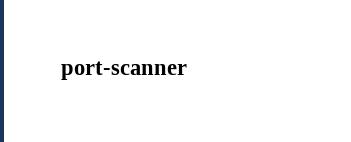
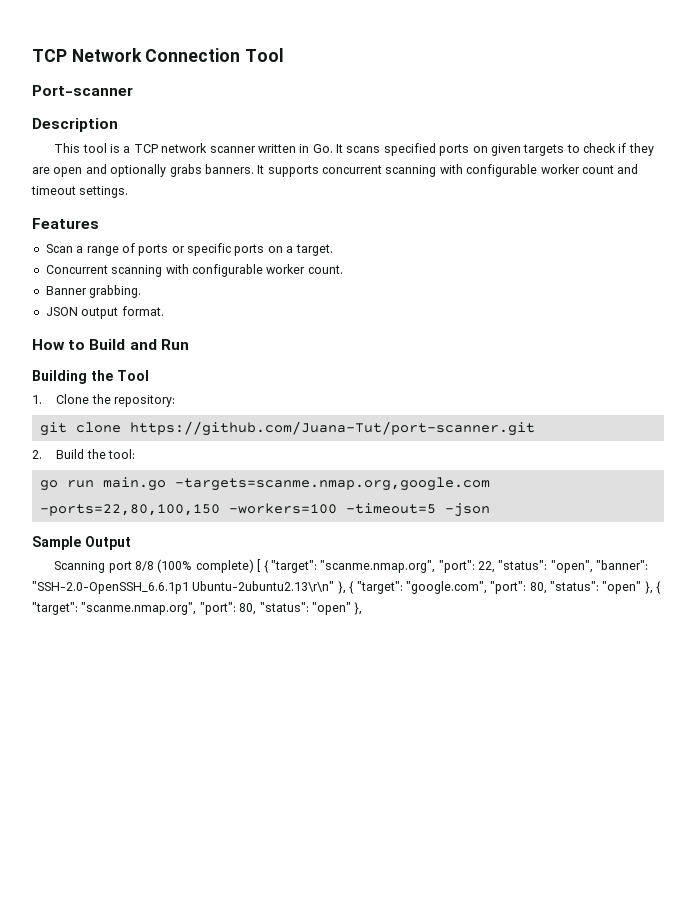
[61,61,187,80] port-scanner -> [32,48,285,62] [32,85,133,96] [32,118,118,132] [54,143,654,156] [32,164,639,177] [31,186,129,198] [32,218,99,229] [45,243,333,256] [45,264,343,277] [45,285,142,298] [45,306,164,319] [32,339,189,350] [32,370,149,384] [32,394,175,407] [39,421,535,436] [32,449,135,459] [39,477,490,491] [39,503,490,517] [32,536,131,550] [54,559,649,573] [32,581,662,594] [32,602,363,615] TCP Network Connection Tool // Port-scanner // Description // This tool is a TCP network scanner written in Go. It scans specified ports on given targets to check if they are open and optionally grabs banners. It supports concurrent scanning with configurable worker count and timeout settings. // Features // Scan a range of ports or specific ports on a target. // Concurrent scanning with configurable worker count. // Banner grabbing. // JSON output format. // How to Build and Run // Building the Tool // 1. Clone the repository: // git clone https://github.com/Juana-Tut/port-scanner.git // 2. Build the tool: // go run main.go -targets=scanme.nmap.org,google.com -ports=22,80,100,150 -workers=100 -timeout=5 -json // Sample Output // Scanning port 8/8 (100% complete) [ { "target": "scanme.nmap.org", "port": 22, "status": "open", "banner": "SSH-2.0-OpenSSH_6.6.1p1 Ubuntu-2ubuntu2.13\r\n" }, { "target": "google.com", "port": 80, "status": "open" }, { "target": "scanme.nmap.org", "port": 80, "status": "open" },

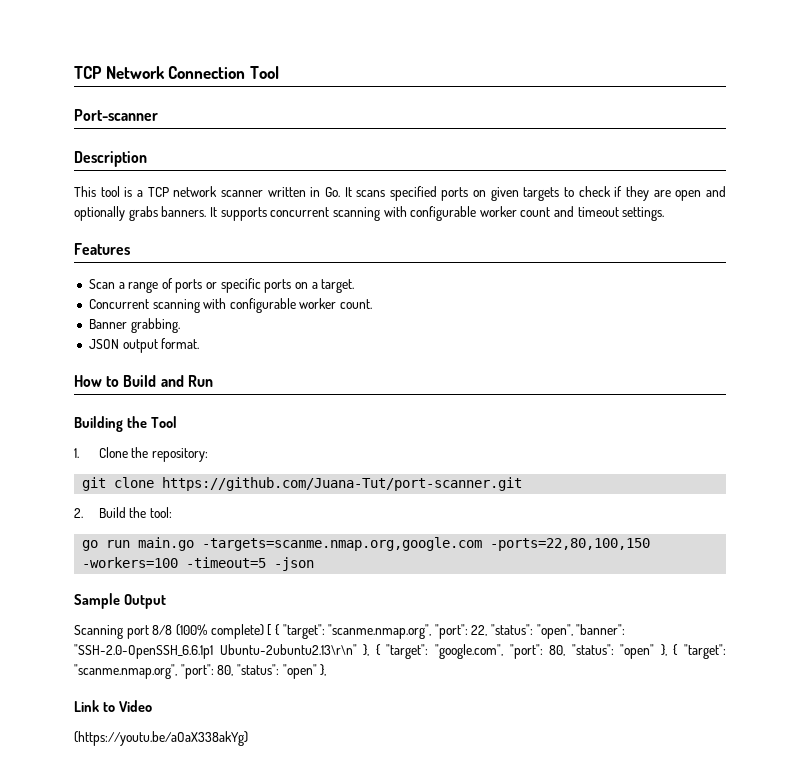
(363, 608) none -> [74,700,152,712] [74,731,248,746] // Link to Video // (https://youtu.be/aOaX338akYg)

